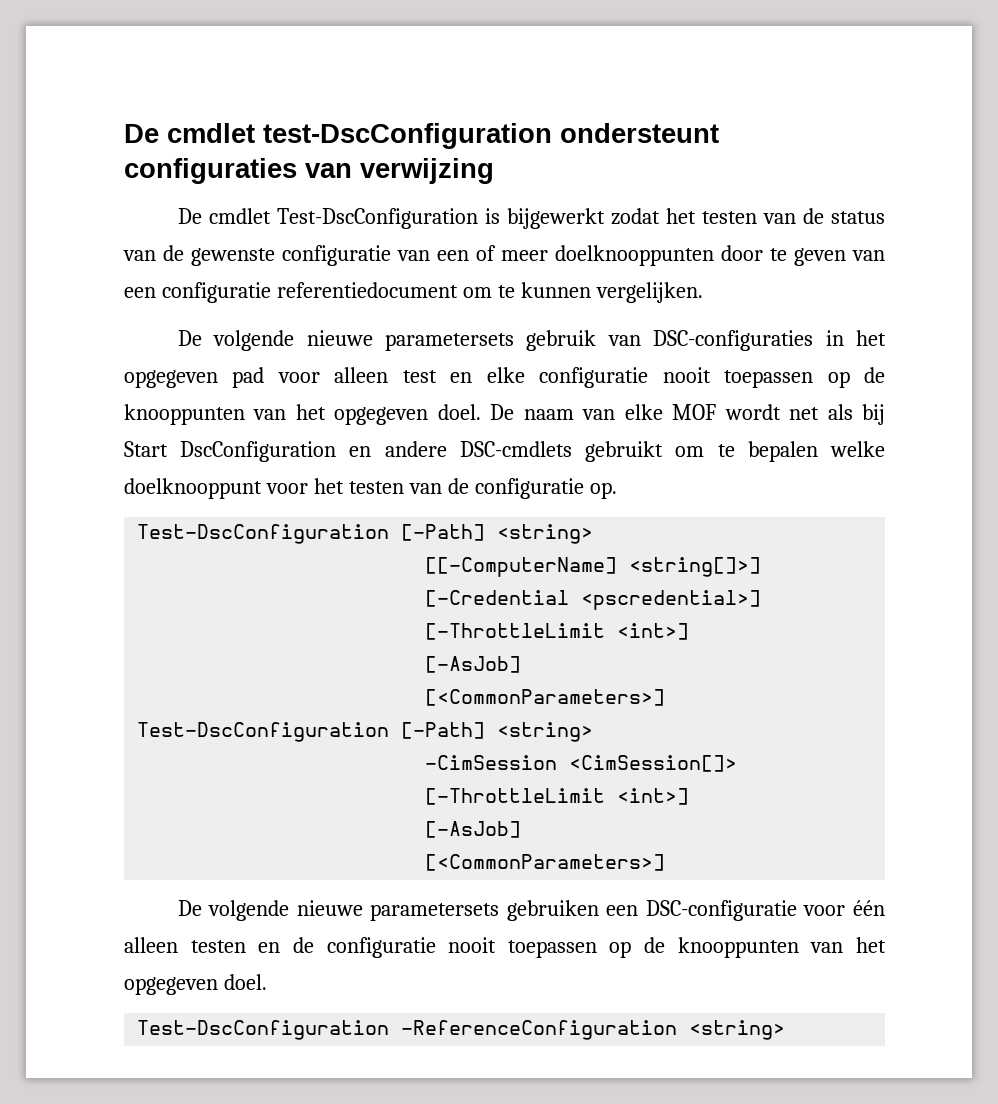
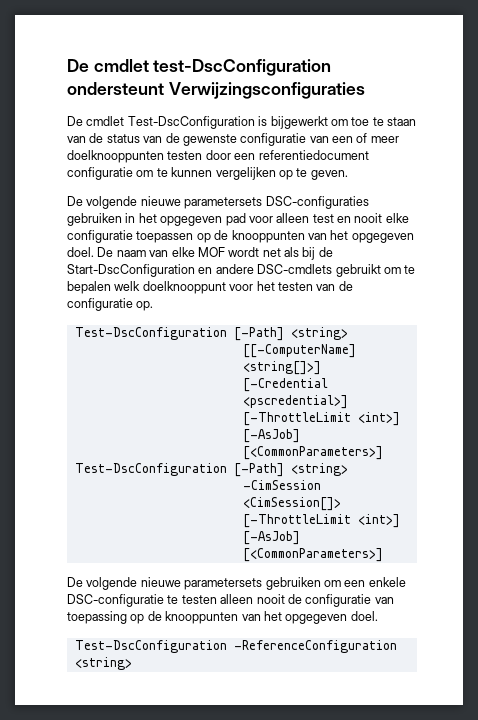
[124,158,494,184] configuraties van verwijzing -> [168,82,365,99] Verwijzingsconfiguraties
[610,208,757,225] zodat het testen -> [330,117,416,126] om toe te staan
[721,245,885,266] [124,282,703,303] [177,330,814,351] door te geven van een configuratie referentiedocument om te kunnen vergelijken. // De volgende nieuwe parametersets gebruik van DSC-configuraties -> [167,150,369,160] [67,167,348,180] [67,196,369,209] [67,213,122,226] testen door een referentiedocument configuratie om te kunnen vergelijken op te geven. // De volgende nieuwe parametersets DSC-configuraties gebruiken
(473, 377) none -> [354,213,383,223] nooit
[662,367,711,383] nooit -> (133, 236) none
[124,441,337,462] Start DscConfiguration -> [318,247,333,257] [67,264,195,277] de Start-DscConfiguration
[829,441,885,457] welke -> [114,281,141,291] welk
[606,900,886,921] [124,937,597,958] een DSC-configuratie voor één alleen testen en de configuratie nooit toepassen -> [323,577,406,587] [67,594,394,607] [67,611,127,624] om een enkele DSC-configuratie te testen alleen nooit de configuratie van toepassing

